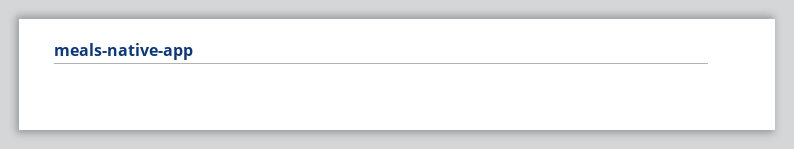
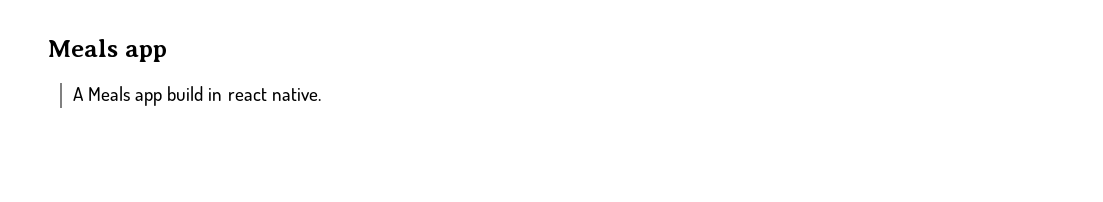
[54,43,193,60] meals-native-app -> [47,39,167,62] [72,86,321,106] Meals app // A Meals app build in react native.

